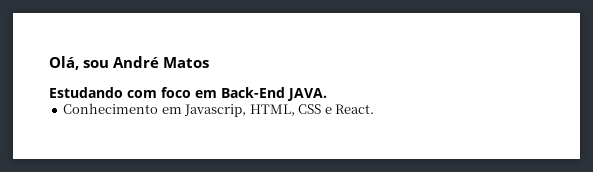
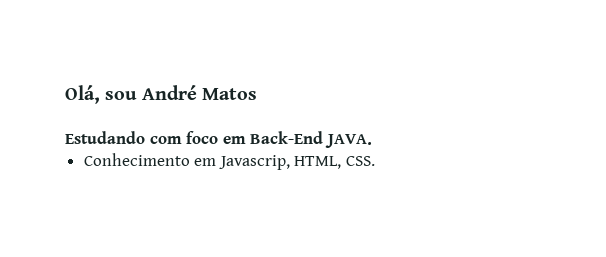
[298,104,375,114] CSS e React. -> [346,156,376,166] CSS.

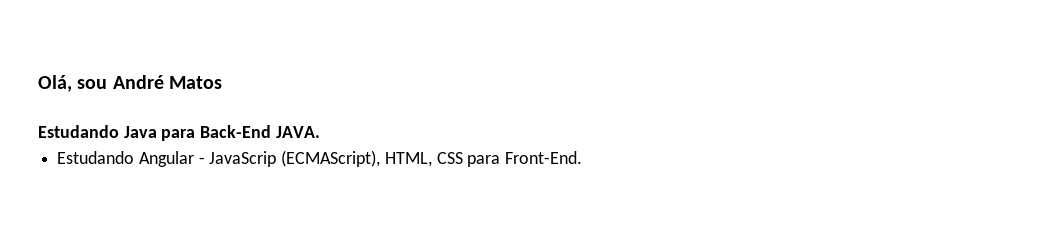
[149,131,246,144] com foco em -> [123,126,196,141] Java para
[83,153,376,170] Conhecimento em Javascrip, HTML, CSS. -> [57,150,583,167] Estudando Angular - JavaScrip (ECMAScript), HTML, CSS para Front-End.

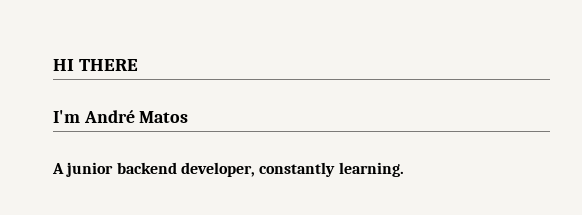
[38,75,108,92] Olá, sou -> [53,59,138,71] [53,110,80,123] HI THERE // I'm
[38,125,320,141] [57,150,583,167] Estudando Java para Back-End JAVA. // Estudando Angular - JavaScrip (ECMAScript), HTML, CSS para Front-End. -> [52,162,404,177] A junior backend developer, constantly learning.

